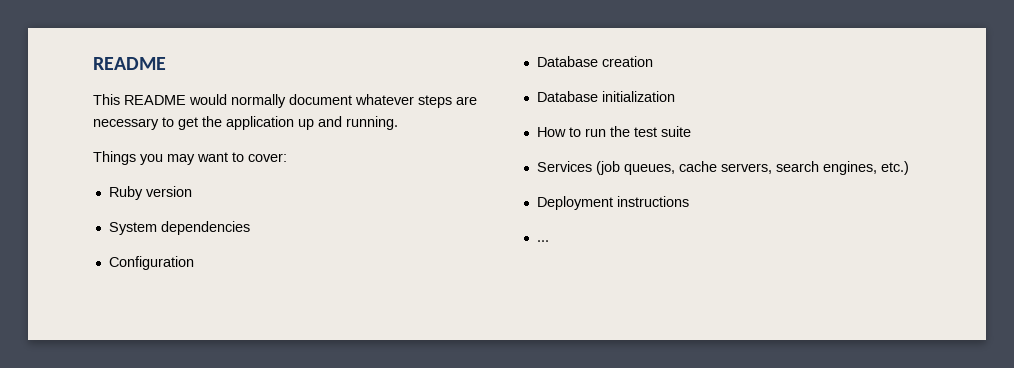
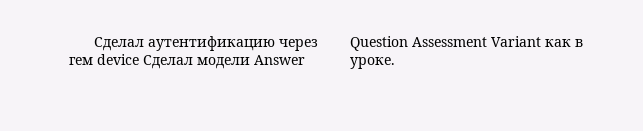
[93,57,166,70] [93,94,477,108] [93,116,398,130] [93,151,287,165] [108,186,192,200] [108,221,250,235] [108,256,194,270] [536,56,653,67] [536,91,675,102] [536,126,691,137] [536,161,909,175] [536,196,689,210] [536,240,549,242] README // This README would normally document whatever steps are necessary to get the application up and running. // Things you may want to cover: // Ruby version // System dependencies // Configuration // Database creation // Database initialization // How to run the test suite // Services (job queues, cache servers, search engines, etc.) // Deployment instructions // ... -> [94,36,319,51] [69,54,305,69] [350,36,583,51] [350,57,395,69] Сделал аутентификацию через гем device Сделал модели Answer Question Assessment Variant как в уроке.

